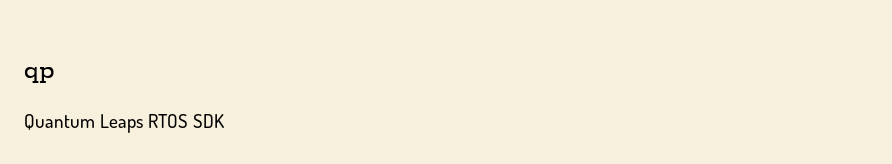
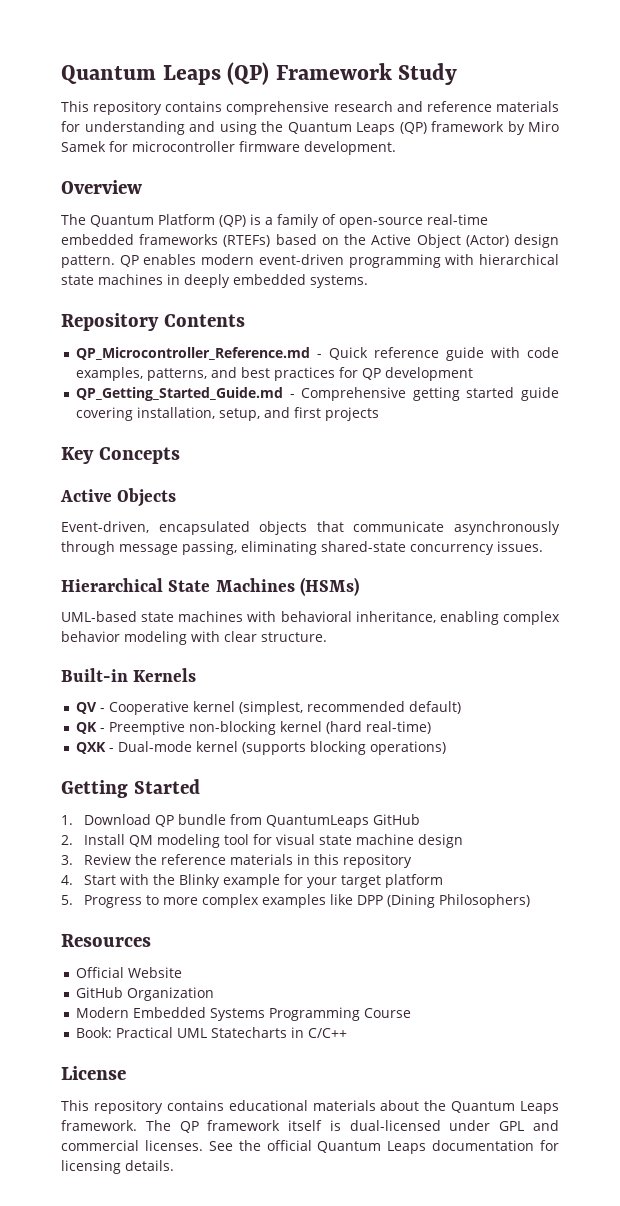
[24,67,54,83] [24,114,226,133] qp // Quantum Leaps RTOS SDK -> [61,62,458,85] [61,101,560,115] [61,121,559,135] [61,141,396,155] [61,180,142,194] [61,214,488,228] [61,234,559,248] [61,254,559,268] [61,274,368,288] [61,313,245,331] [76,347,559,361] [76,367,474,381] [76,387,559,401] [76,407,380,421] [61,447,180,464] [60,488,177,507] [61,521,560,535] [61,541,543,555] [61,577,359,596] [61,611,560,625] [61,631,327,645] [61,668,197,682] [76,701,462,715] [76,721,432,735] [76,741,447,755] [61,779,200,798] [61,814,421,828] [61,834,464,848] [61,854,413,868] [61,874,444,888] [61,894,531,908] [61,934,151,947] [76,967,183,978] [76,987,215,1001] [76,1007,412,1021] [76,1027,348,1038] [61,1066,126,1080] [61,1100,559,1114] [61,1120,559,1133] [61,1140,559,1154] [61,1160,174,1174] Quantum Leaps (QP) Framework Study // This repository contains comprehensive research and reference materials for understanding and using the Quantum Leaps (QP) framework by Miro Samek for microcontroller firmware development. // Overview // The Quantum Platform (QP) is a family of open-source real-time embedded frameworks (RTEFs) based on the Active Object (Actor) design pattern. QP enables modern event-driven programming with hierarchical state machines in deeply embedded systems. // Repository Contents // QP_Microcontroller_Reference.md - Quick reference guide with code examples, patterns, and best practices for QP development // QP_Getting_Started_Guide.md - Comprehensive getting started guide covering installation, setup, and first projects // Key Concepts // Active Objects // Event-driven, encapsulated objects that communicate asynchronously through message passing, eliminating shared-state concurrency issues. // Hierarchical State Machines (HSMs) // UML-based state machines with behavioral inheritance, enabling complex behavior modeling with clear structure. // Built-in Kernels // QV - Cooperative kernel (simplest, recommended default) // QK - Preemptive non-blocking kernel (hard real-time) // QXK - Dual-mode kernel (supports blocking operations) // Getting Started // 1. Download QP bundle from QuantumLeaps GitHub // 2. Install QM modeling tool for visual state machine design // 3. Review the reference materials in this repository // 4. Start with the Blinky example for your target platform // 5. Progress to more complex examples like DPP (Dining Philosophers) // Resources // Official Website // GitHub Organization // Modern Embedded Systems Programming Course // Book: Practical UML Statecharts in C/C++ // License // This repository contains educational materials about the Quantum Leaps framework. The QP framework itself is dual-licensed under GPL and commercial licenses. See the official Quantum Leaps documentation for licensing details.

